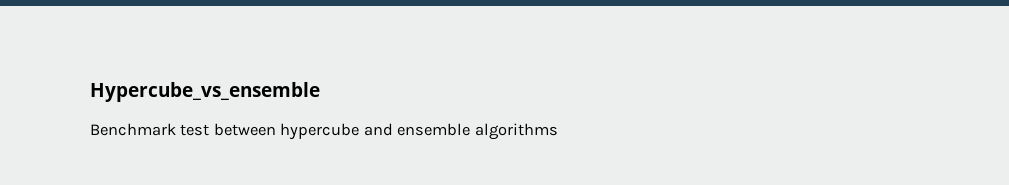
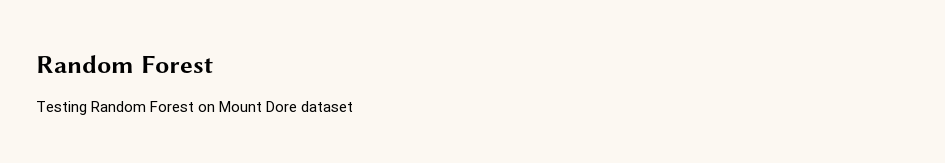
[90,82,320,102] [90,123,558,140] Hypercube_vs_ensemble // Benchmark test between hypercube and ensemble algorithms -> [36,55,213,73] [36,101,354,115] Random Forest // Testing Random Forest on Mount Dore dataset

